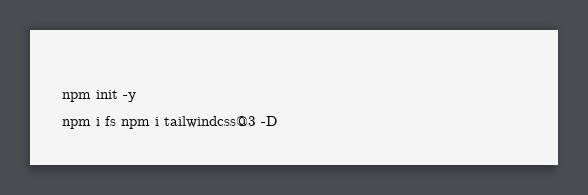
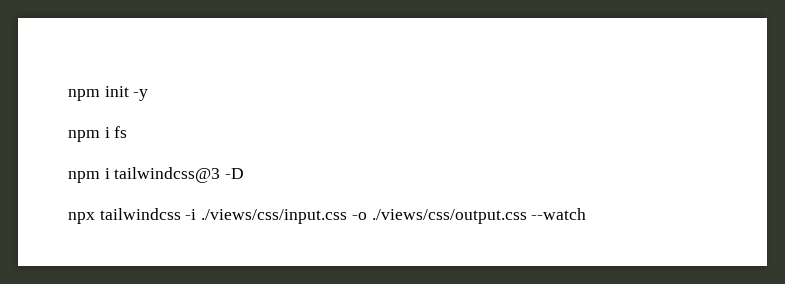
(116, 121) none -> (128, 132) //
(277, 121) none -> [68,208,587,224] // npx tailwindcss -i ./views/css/input.css -o ./views/css/output.css --watch

